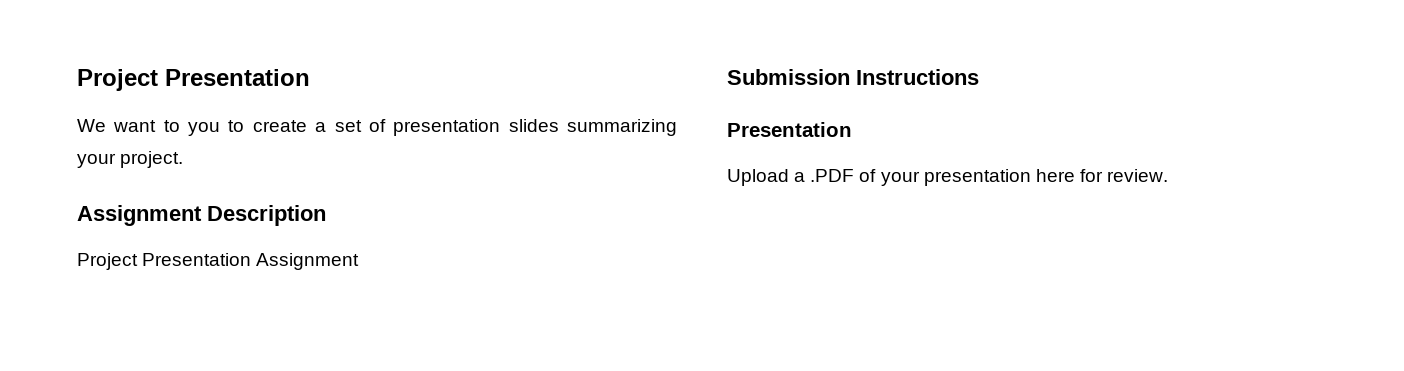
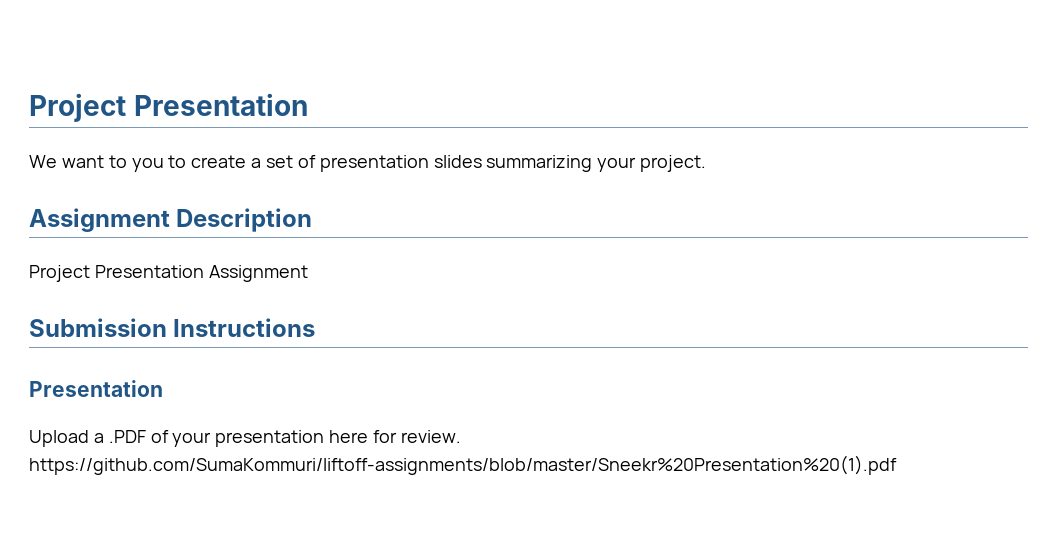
(1169, 175) none -> [29,455,897,475] https://github.com/SumaKommuri/liftoff-assignments/blob/master/Sneekr%20Presentation%20(1).pdf

